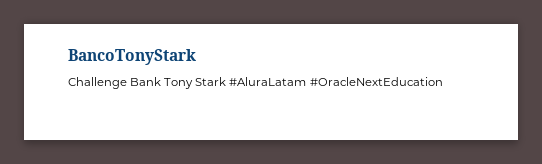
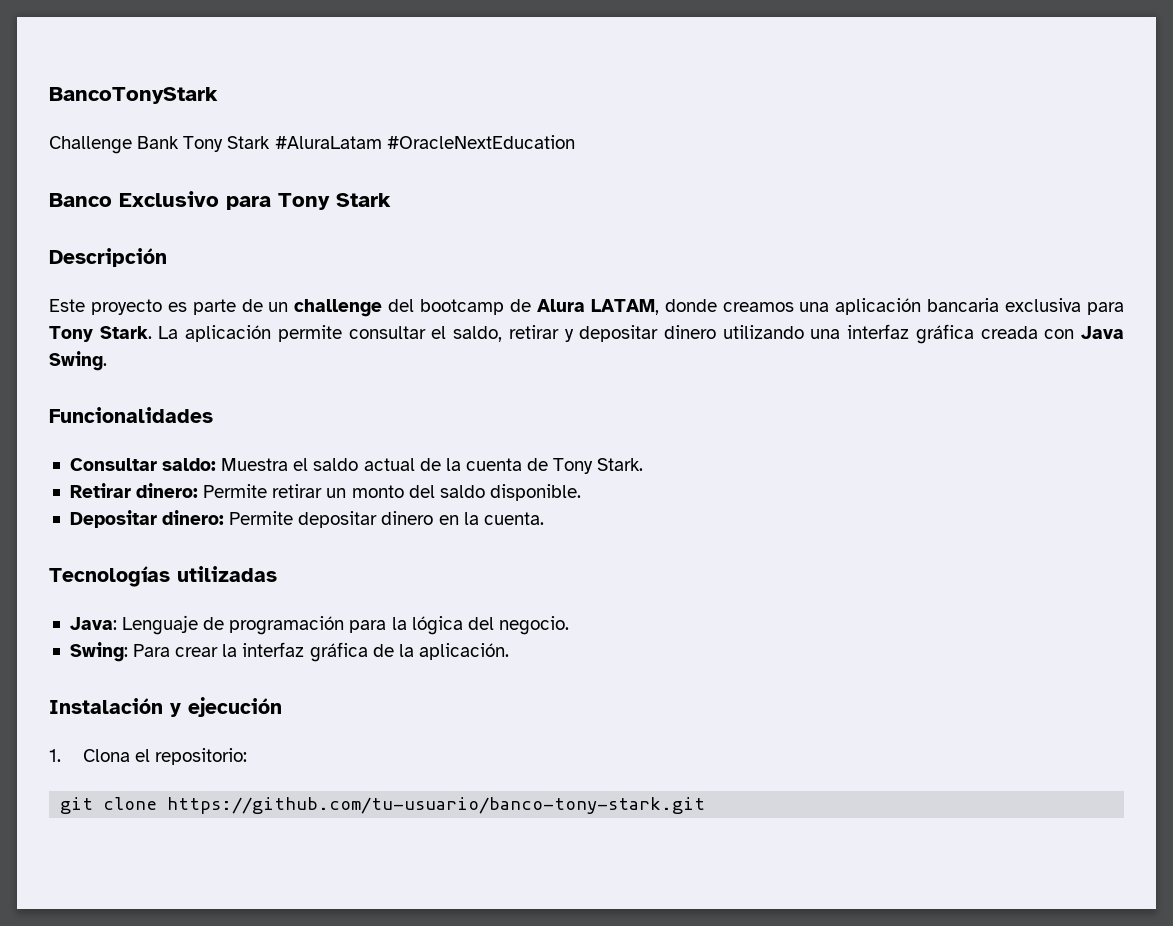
(443, 81) none -> [49,191,391,210] [49,248,167,267] [49,298,1125,317] [49,324,1124,344] [49,351,107,371] [49,407,213,423] [69,458,644,474] [69,483,581,501] [69,510,544,528] [49,566,277,587] [69,615,569,635] [69,642,509,662] [49,697,282,717] [49,748,247,765] [60,797,706,814] // Banco Exclusivo para Tony Stark // Descripción // Este proyecto es parte de un challenge del bootcamp de Alura LATAM, donde creamos una aplicación bancaria exclusiva para Tony Stark. La aplicación permite consultar el saldo, retirar y depositar dinero utilizando una interfaz gráfica creada con Java Swing. // Funcionalidades // Consultar saldo: Muestra el saldo actual de la cuenta de Tony Stark. // Retirar dinero: Permite retirar un monto del saldo disponible. // Depositar dinero: Permite depositar dinero en la cuenta. // Tecnologías utilizadas // Java: Lenguaje de programación para la lógica del negocio. // Swing: Para crear la interfaz gráfica de la aplicación. // Instalación y ejecución // 1. Clona el repositorio: // git clone https://github.com/tu-usuario/banco-tony-stark.git

